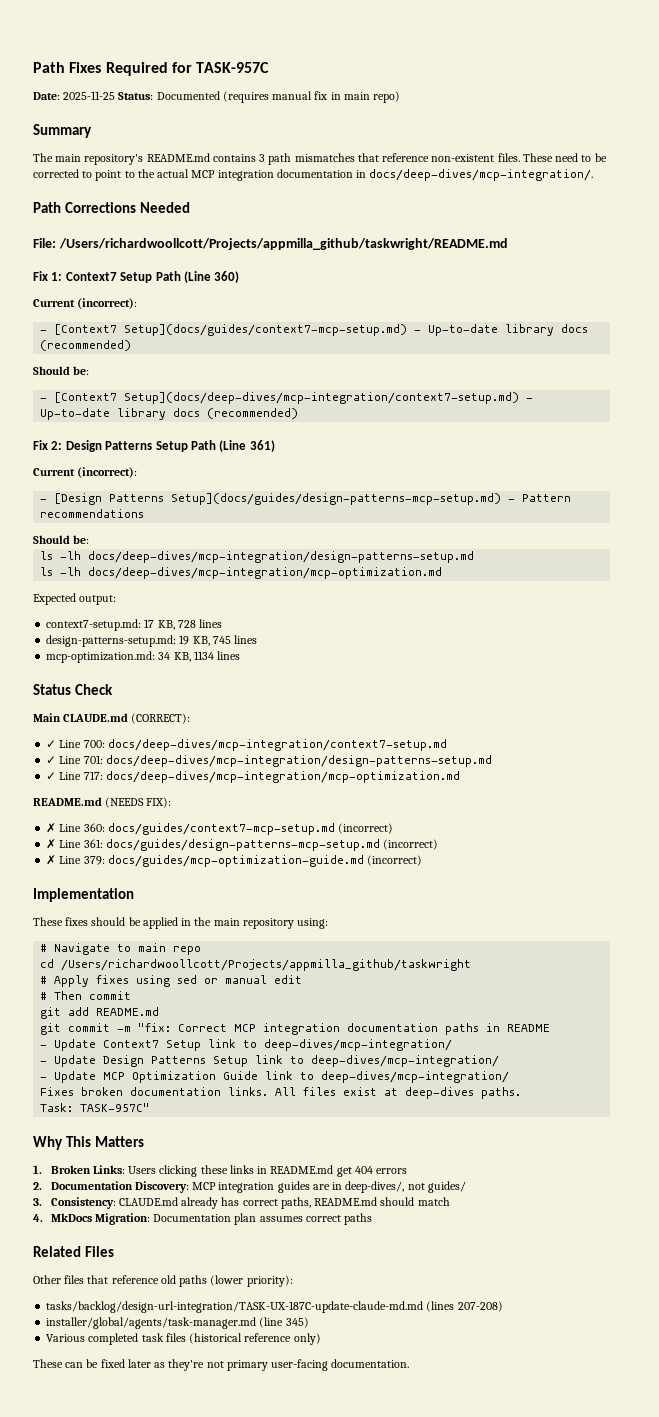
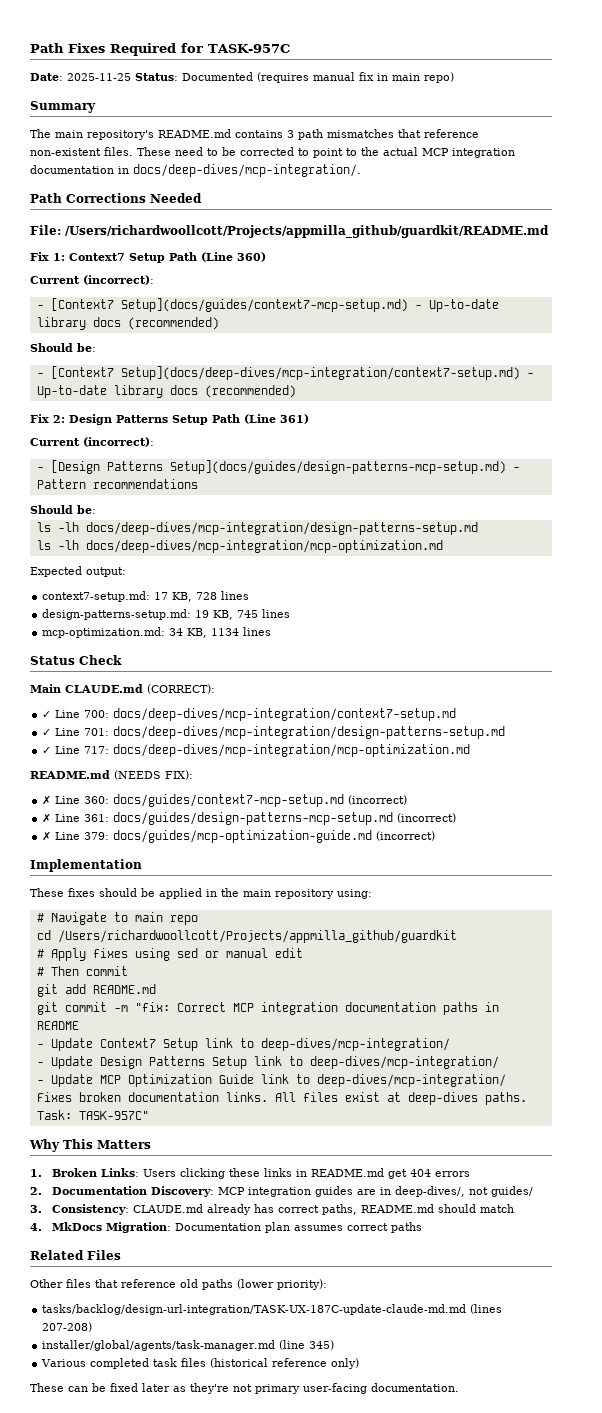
[58,238,508,250] /Users/richardwoollcott/Projects/appmilla_github/taskwright/README.md -> [65,225,549,238] /Users/richardwoollcott/Projects/appmilla_github/guardkit/README.md
[61,959,472,971] /Users/richardwoollcott/Projects/appmilla_github/taskwright -> [57,930,457,943] /Users/richardwoollcott/Projects/appmilla_github/guardkit

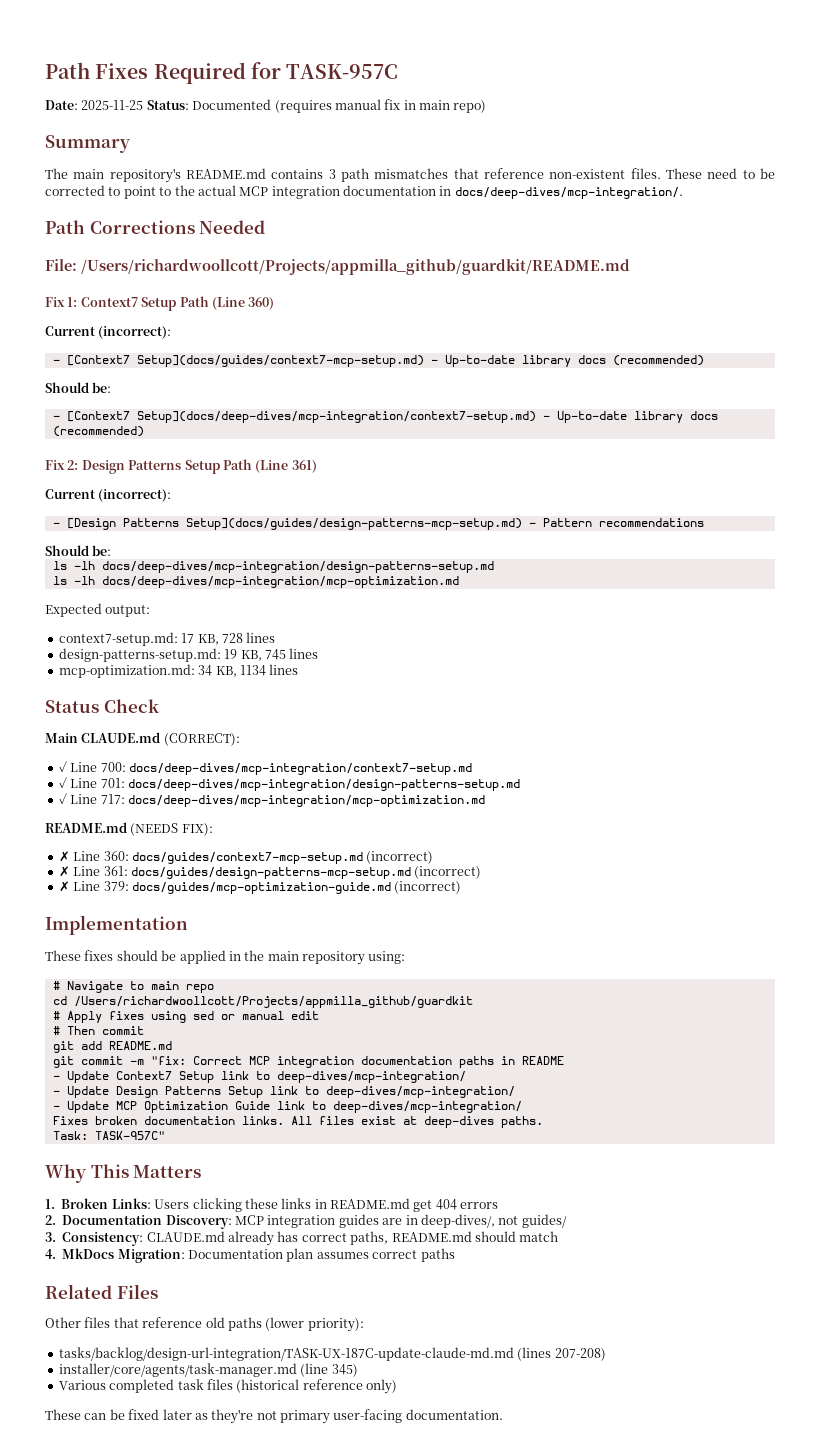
[42,1340,276,1351] installer/global/agents/task-manager.md -> [58,1363,297,1377] installer/core/agents/task-manager.md

